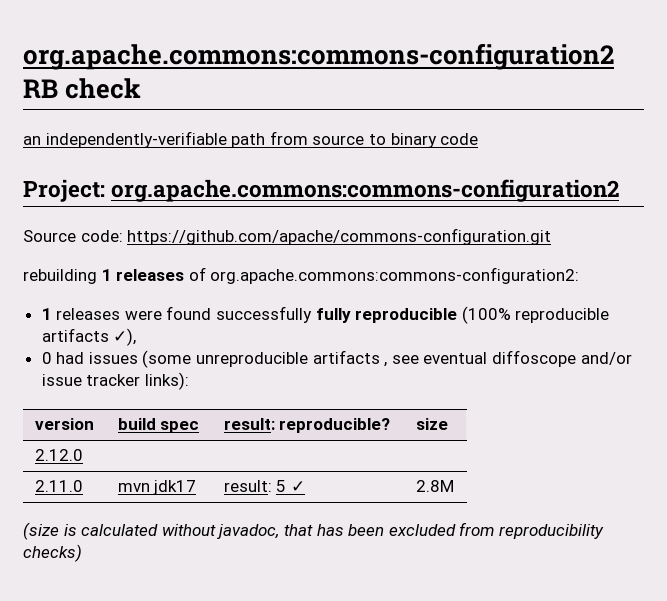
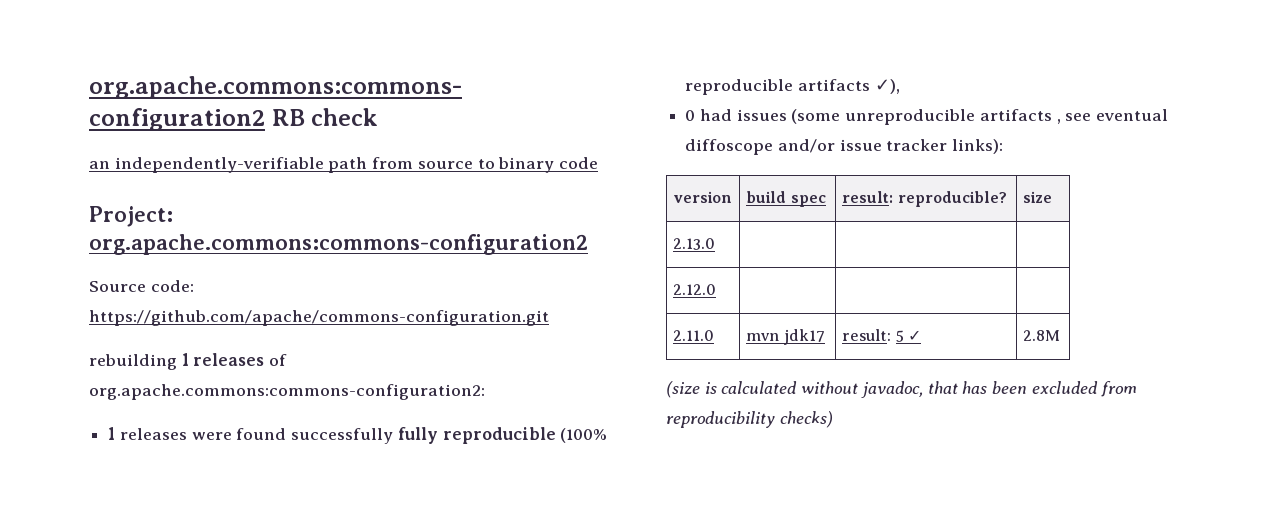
(448, 424) none -> [673,238,716,250] // 2.13.0 | | |

